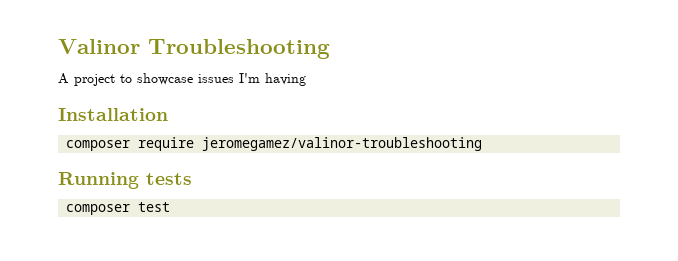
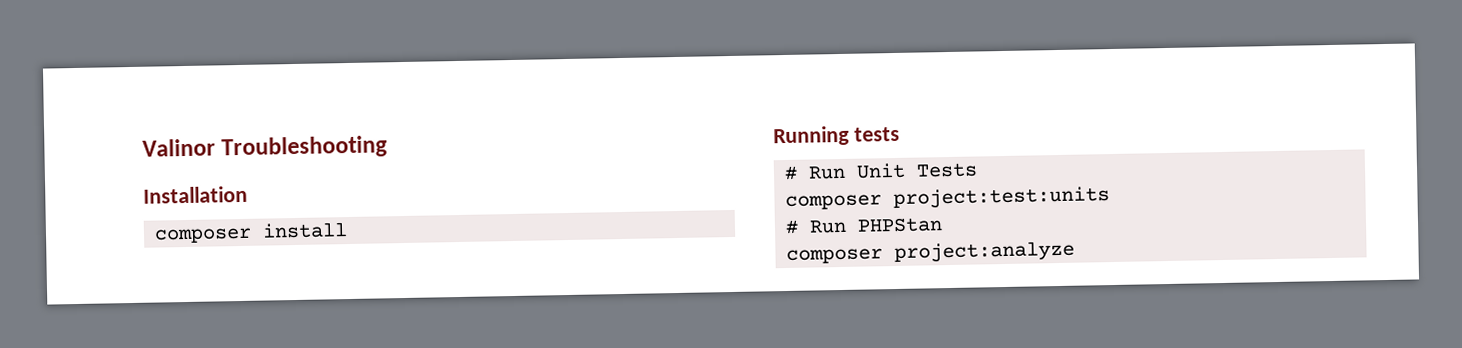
[58,73,306,86] // A project to showcase issues I'm having -> (389, 147) none
[138,137,483,151] require jeromegamez/valinor-troubleshooting -> [262,222,349,239] install
[66,202,171,215] composer test -> [784,162,979,181] [785,186,1111,211] [785,217,944,235] [786,240,1076,264] # Run Unit Tests // composer project:test:units // # Run PHPStan // composer project:analyze

